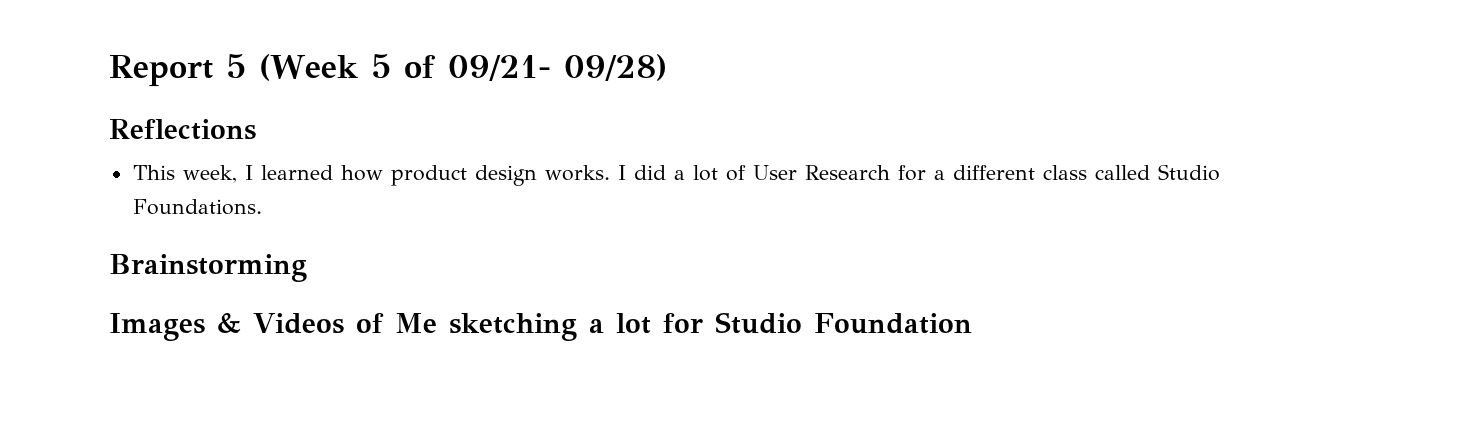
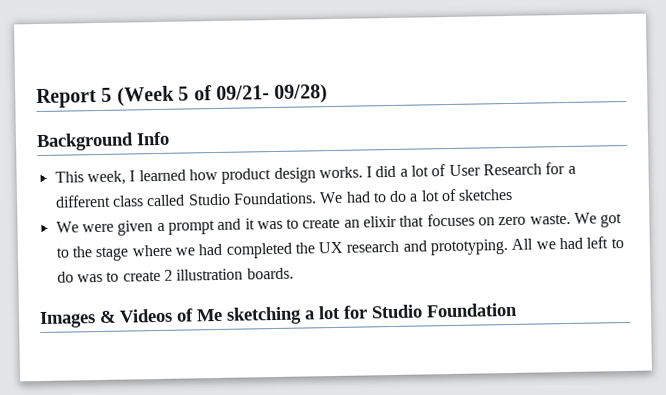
[109,119,256,140] Reflections -> [36,131,170,152] Background Info
[109,254,307,282] // Brainstorming -> [319,188,514,204] [55,212,623,236] [55,236,624,262] [56,267,294,283] We had to do a lot of sketches // We were given a prompt and it was to create an elixir that focuses on zero waste. We got to the stage where we had completed the UX research and prototyping. All we had left to do was to create 2 illustration boards.

